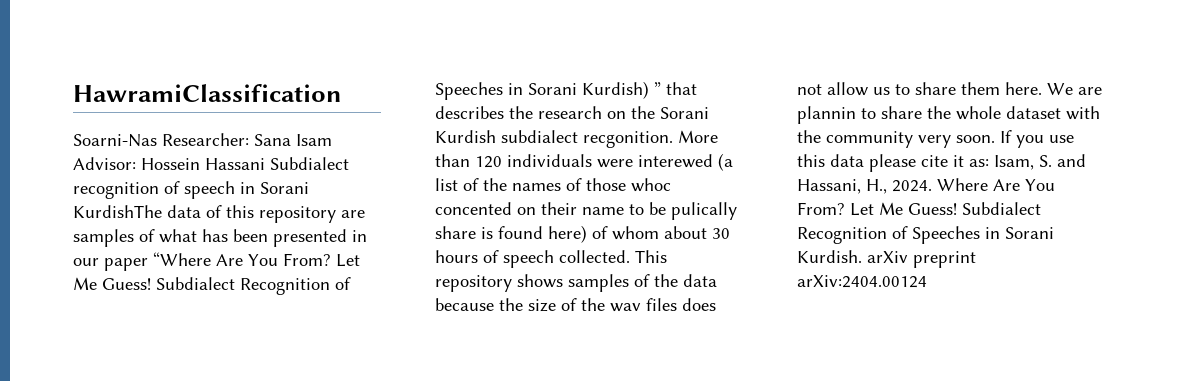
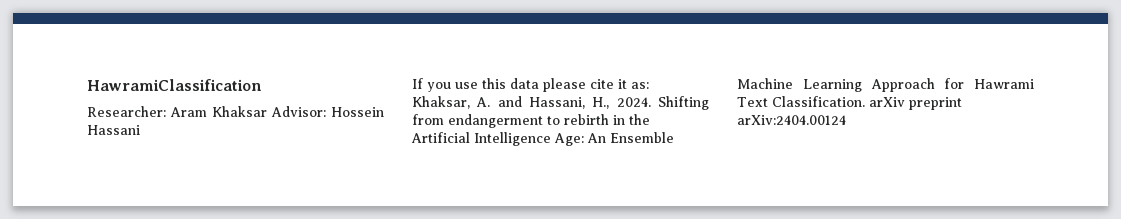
[73,133,332,147] Soarni-Nas Researcher: Sana Isam -> [87,106,267,117] Researcher: Aram Khaksar
[270,157,349,170] [73,181,309,199] [73,205,365,223] [73,229,367,247] [73,252,360,271] [73,277,351,295] [435,81,697,100] [435,106,709,119] [435,130,718,148] [435,153,733,171] [435,178,671,192] [435,202,737,220] [435,225,730,243] [435,250,667,268] [435,274,717,292] [435,298,716,312] [797,82,1102,96] [797,106,1100,124] [797,130,995,148] Subdialect recognition of speech in Sorani KurdishThe data of this repository are samples of what has been presented in our paper “Where Are You From? Let Me Guess! Subdialect Recognition of Speeches in Sorani Kurdish) ” that describes the research on the Sorani Kurdish subdialect recgonition. More than 120 individuals were interewed (a list of the names of those whoc concented on their name to be pulically share is found here) of whom about 30 hours of speech collected. This repository shows samples of the data because the size of the wav files does not allow us to share them here. We are plannin to share the whole dataset with the community very soon. -> (140, 130) //
[994,155,1052,170] Isam, S. -> [412,96,491,109] Khaksar, A.
[937,178,1055,191] [797,202,1041,216] [797,226,1054,244] [797,250,862,263] Where Are You From? Let Me Guess! Subdialect Recognition of Speeches in Sorani Kurdish. -> [658,96,709,110] [412,114,650,128] [411,132,674,146] [737,78,1034,92] [737,96,865,107] Shifting from endangerment to rebirth in the Artificial Intelligence Age: An Ensemble Machine Learning Approach for Hawrami Text Classification.

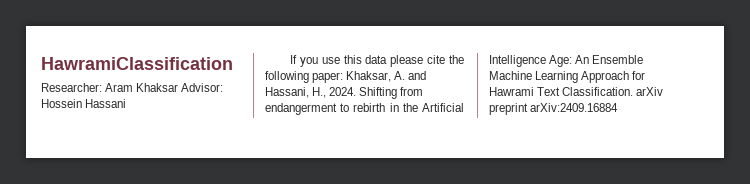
[618,79,649,89] it as: -> [449,55,464,64] [265,71,344,83] the following paper:
[737,115,846,125] arXiv:2404.00124 -> [530,103,619,112] arXiv:2409.16884

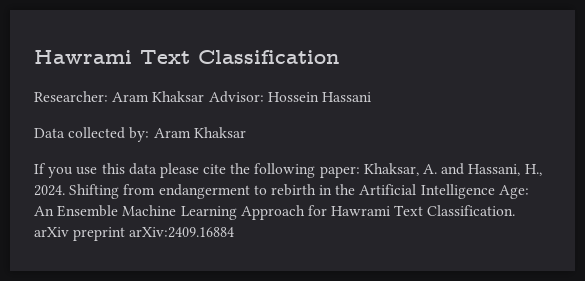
[41,57,233,70] HawramiClassification -> [34,50,340,64] Hawrami Text Classification
(127, 103) none -> [34,127,246,142] // Data collected by: Aram Khaksar

